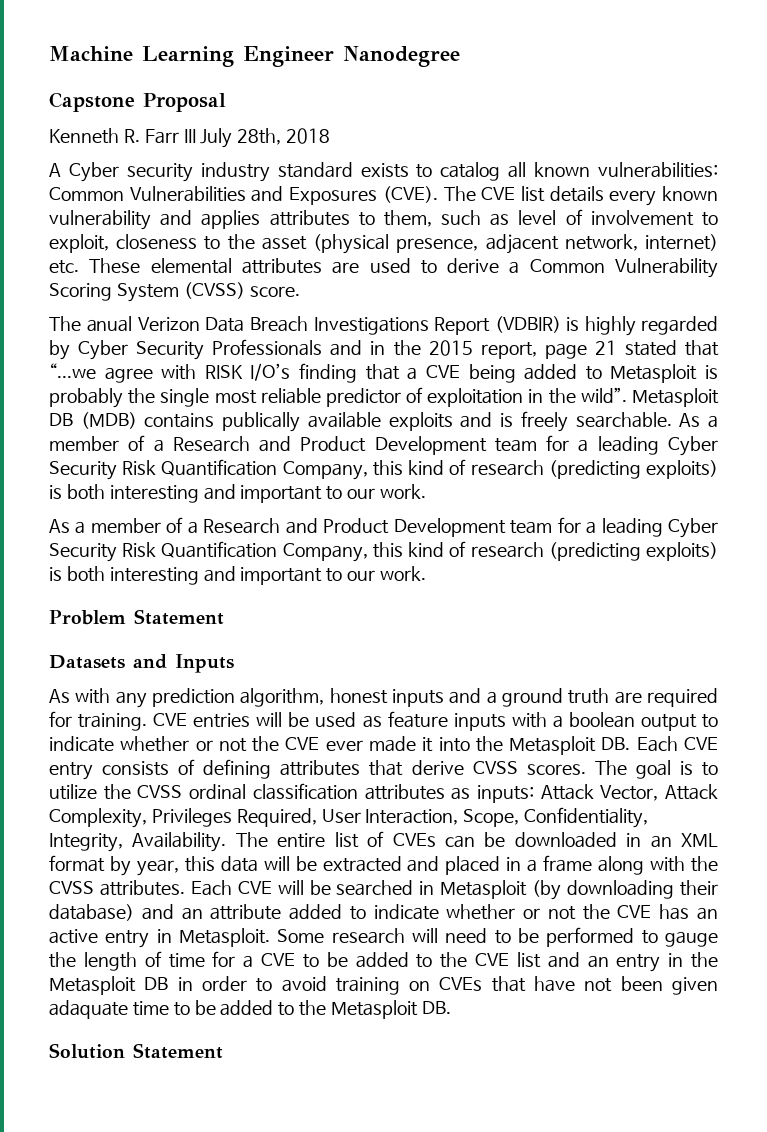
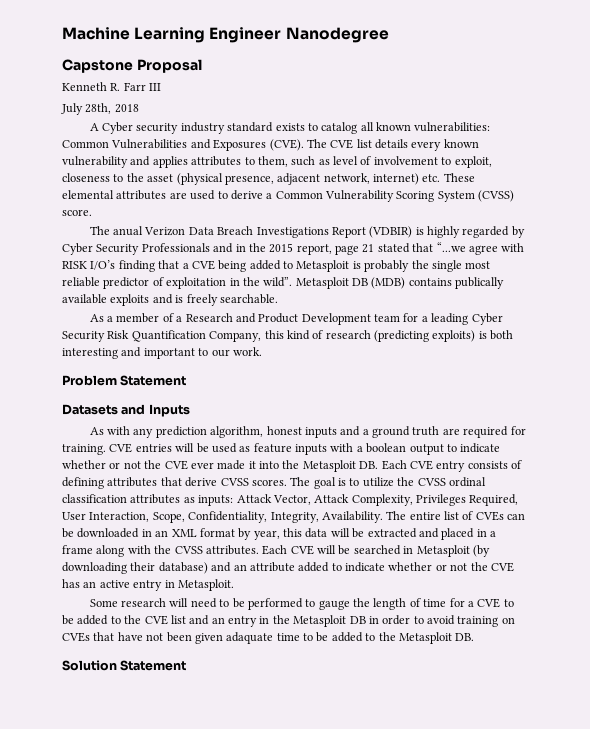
(196, 136) none -> (162, 87) //
[679,413,718,428] [49,435,718,456] [49,459,719,480] [49,484,426,503] As a member of a Research and Product Development team for a leading Cyber Security Risk Quantification Company, this kind of research (predicting exploits) is both interesting and important to our work. -> (278, 299) none
(271, 937) none -> (234, 585) //

